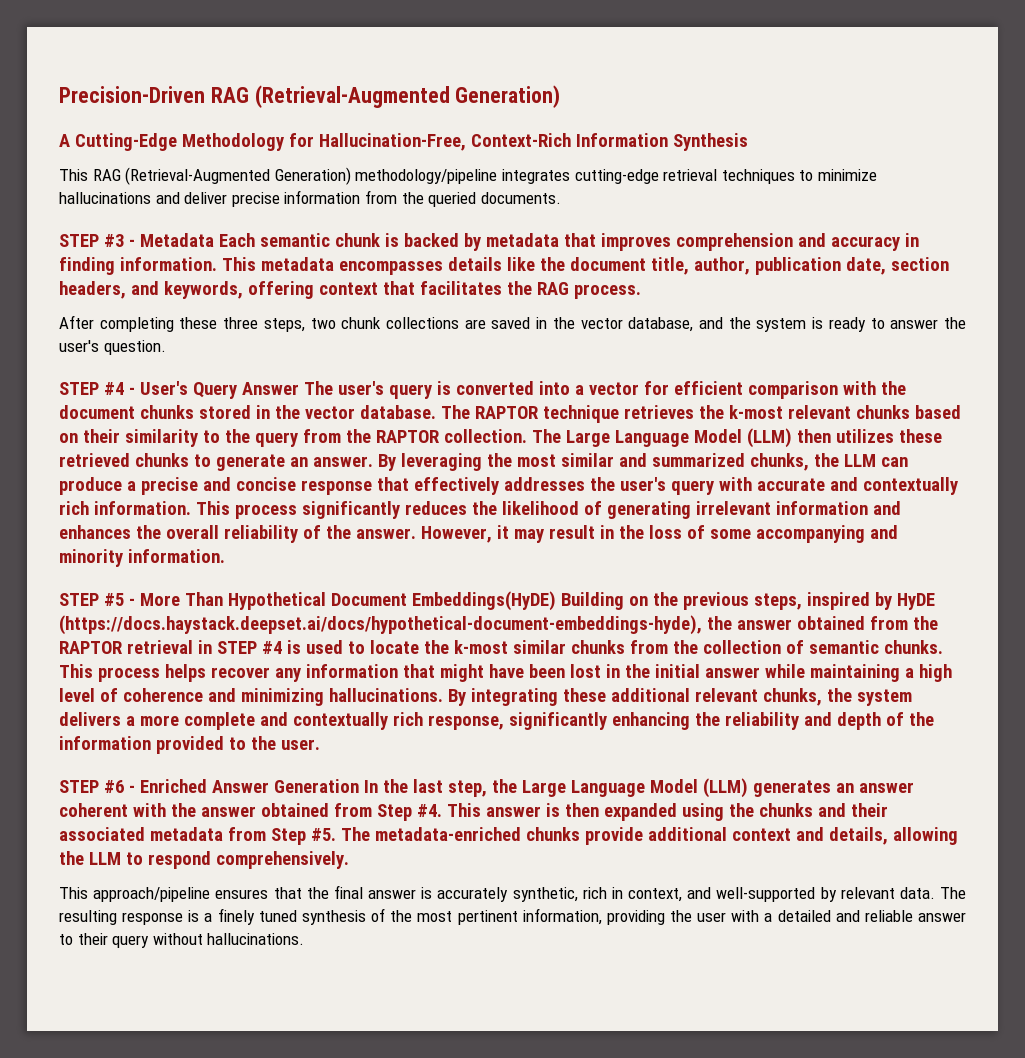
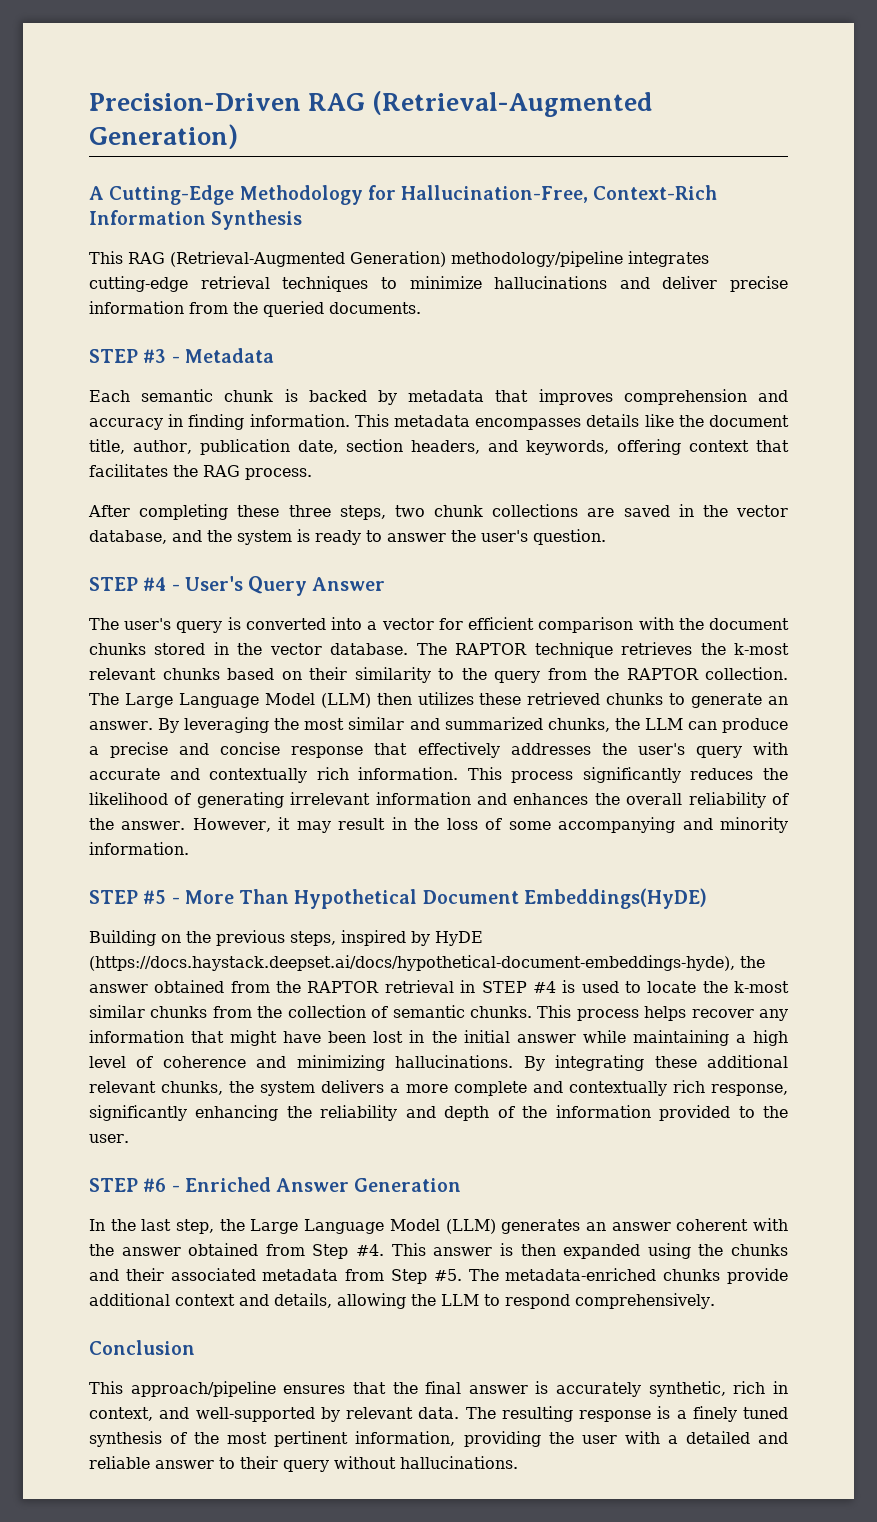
(214, 240) none -> (274, 355) //
(299, 388) none -> (386, 584) //
(556, 601) none -> (707, 898) //
(359, 786) none -> (462, 1185) //
(349, 860) none -> [89,1340,195,1355] // Conclusion

